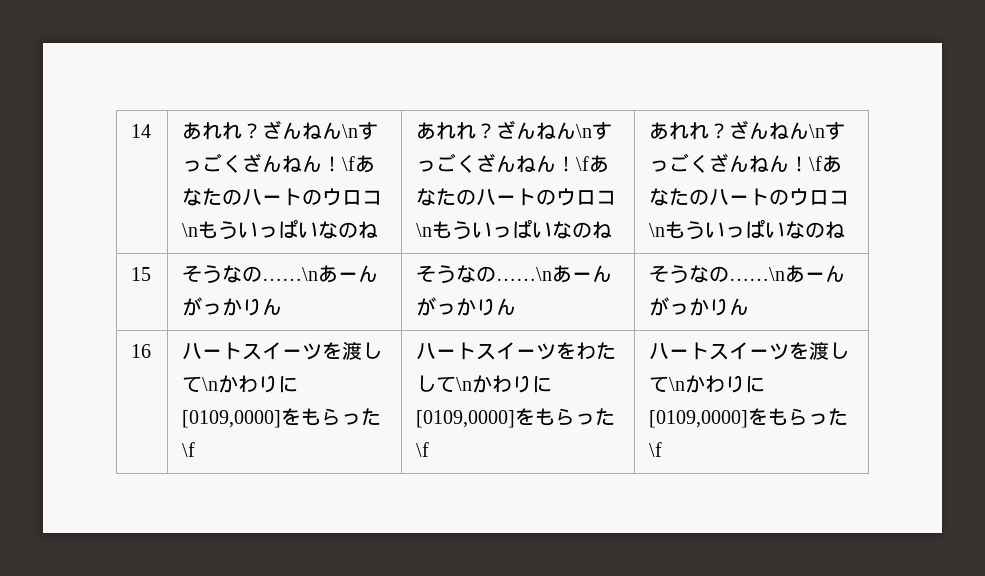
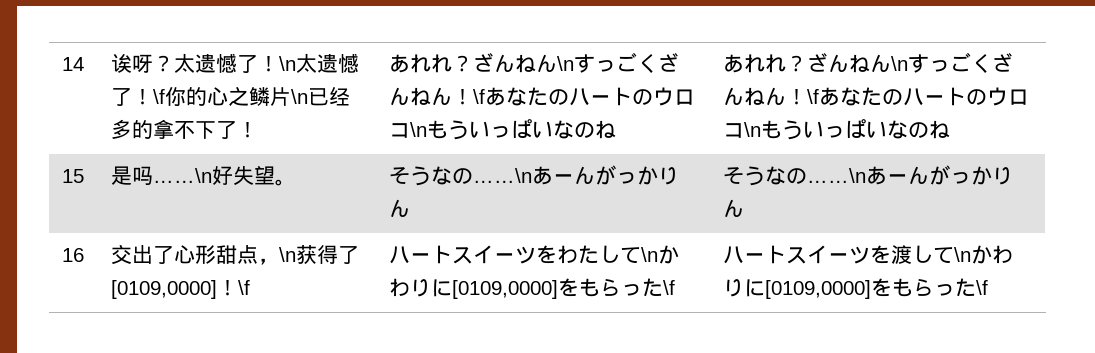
[182,120,379,140] [182,153,376,173] [182,188,383,206] [182,219,379,240] あれれ？ざんねん\nすっごくざんねん！\fあなたのハートのウロコ\nもういっぱいなのね -> [111,53,360,73] [111,87,351,106] [111,119,259,139] 诶呀？太遗憾了！\n太遗憾了！\f你的心之鳞片\n已经多的拿不下了！
[182,265,379,284] [182,297,283,316] そうなの……\nあーんがっかりん -> [111,165,297,186] 是吗……\n好失望。
[182,341,383,360] [182,375,299,393] [182,408,382,428] ハートスイーツを渡して\nかわりに[0109,0000]をもらった -> [111,244,360,265] [111,279,239,299] 交出了心形甜点，\n获得了[0109,0000]！

